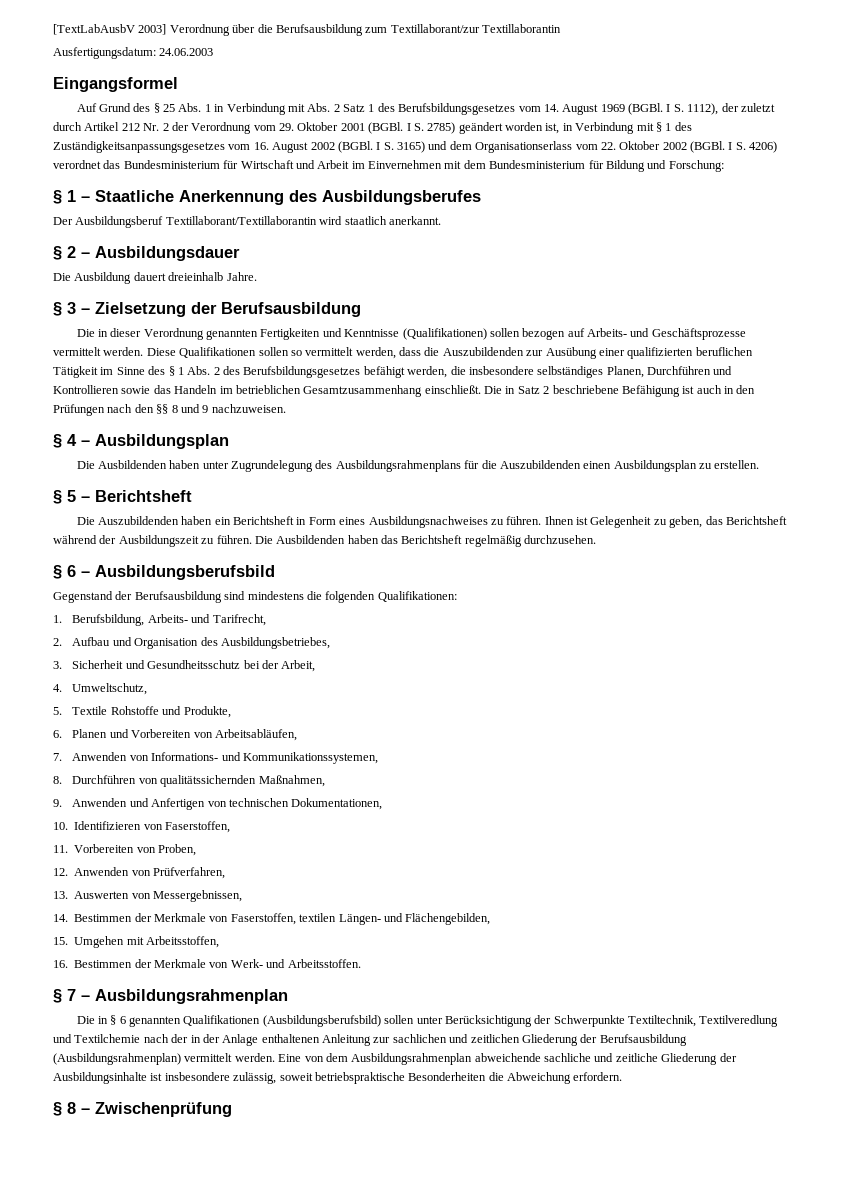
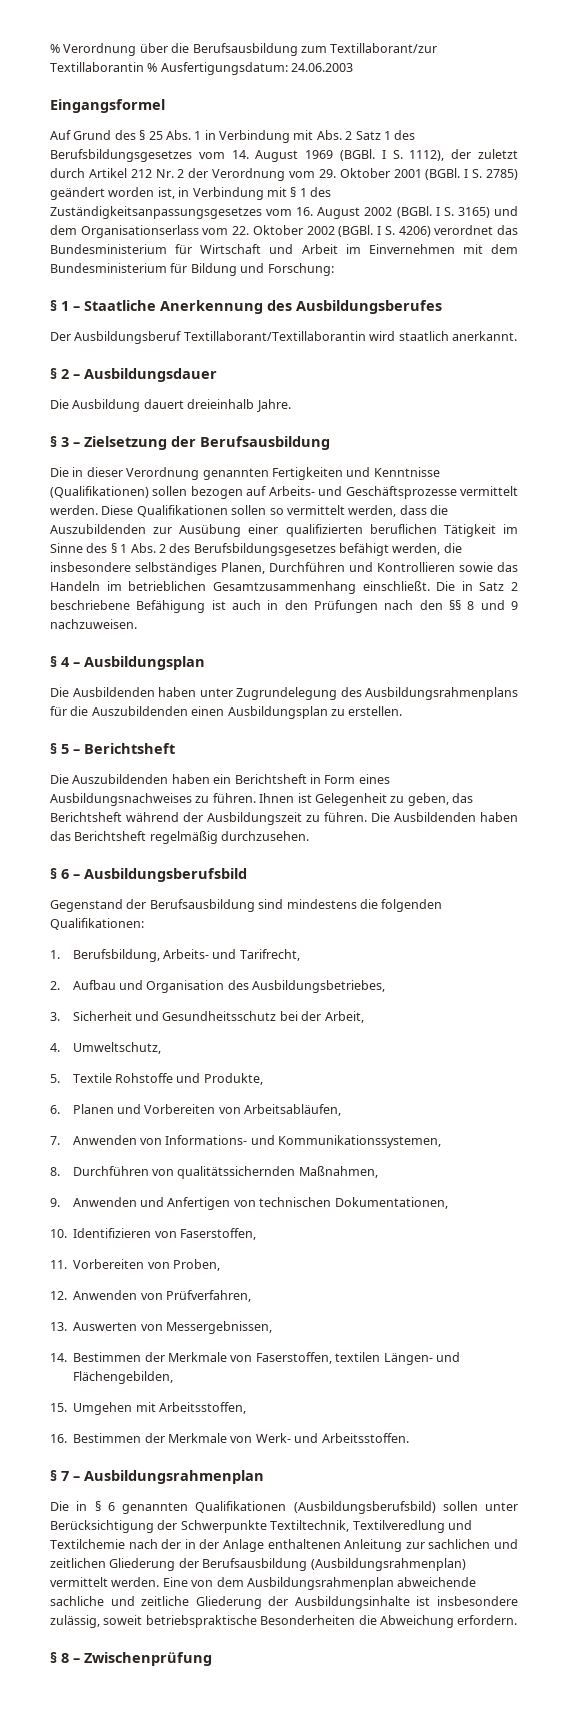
[53,24,167,35] [TextLabAusbV 2003] -> [50,44,60,53] %
(561, 28) // -> [147,63,158,72] %

